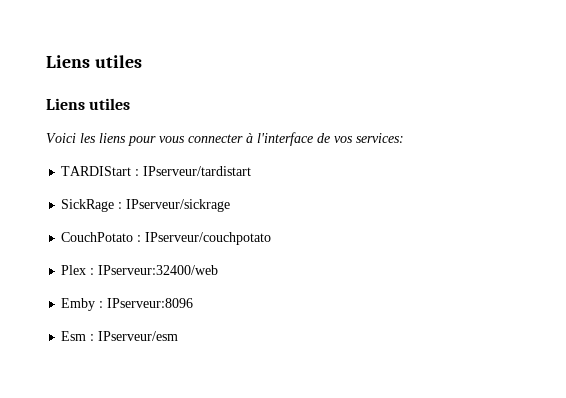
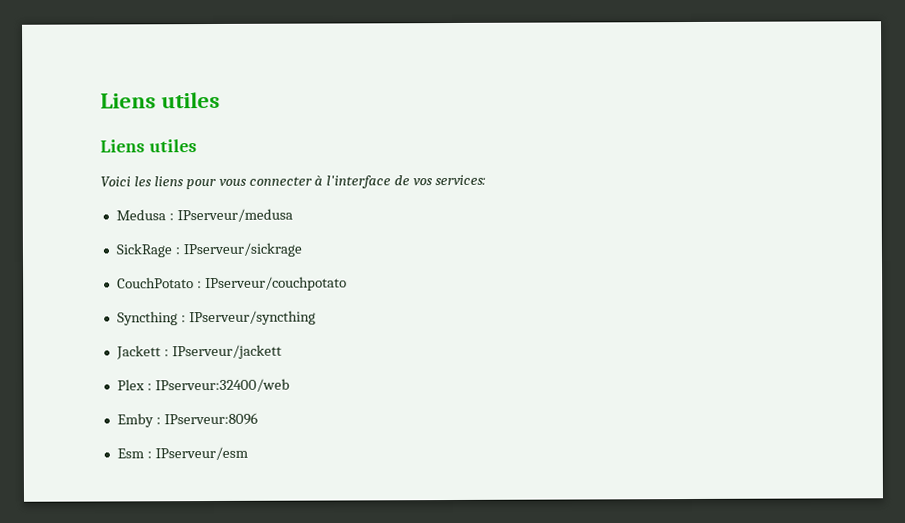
[61,166,252,176] TARDIStart : IPserveur/tardistart -> [115,208,293,223] Medusa : IPserveur/medusa
(272, 238) none -> [116,310,316,326] [115,344,282,360] // Syncthing : IPserveur/syncthing // Jackett : IPserveur/jackett

